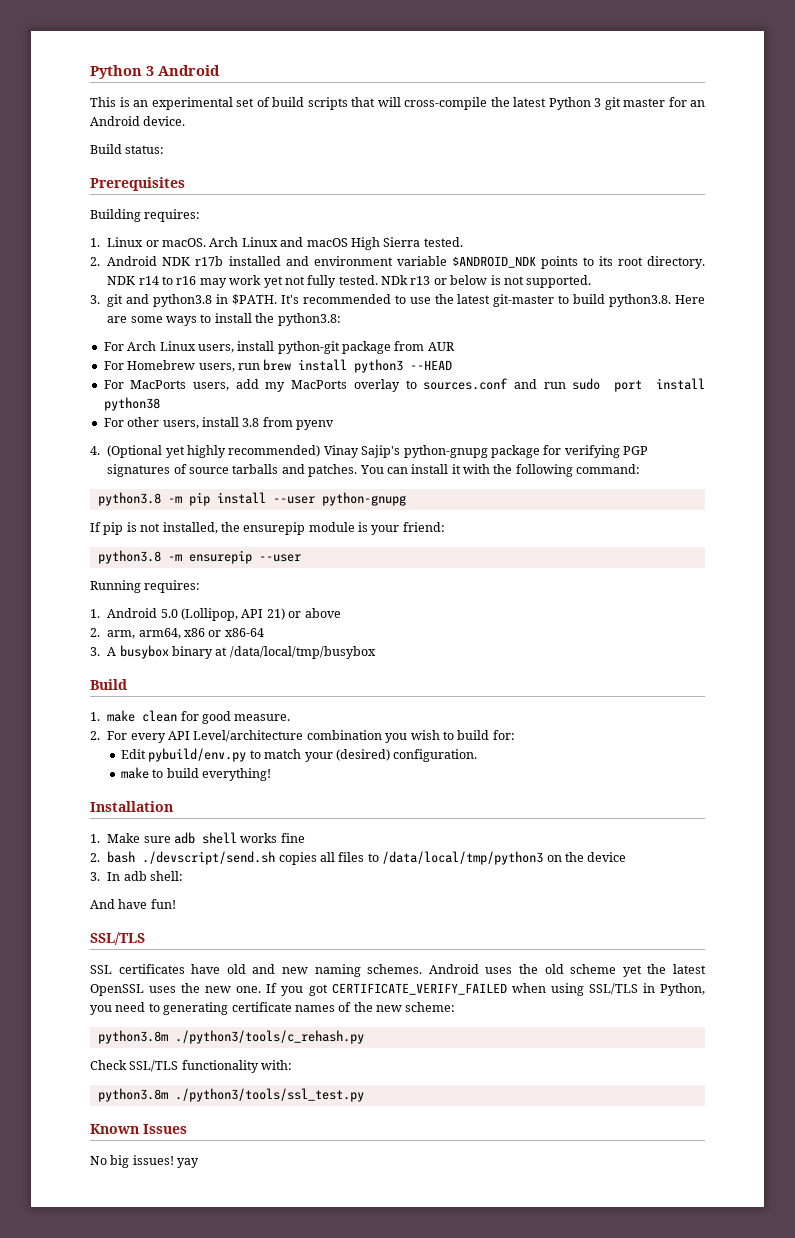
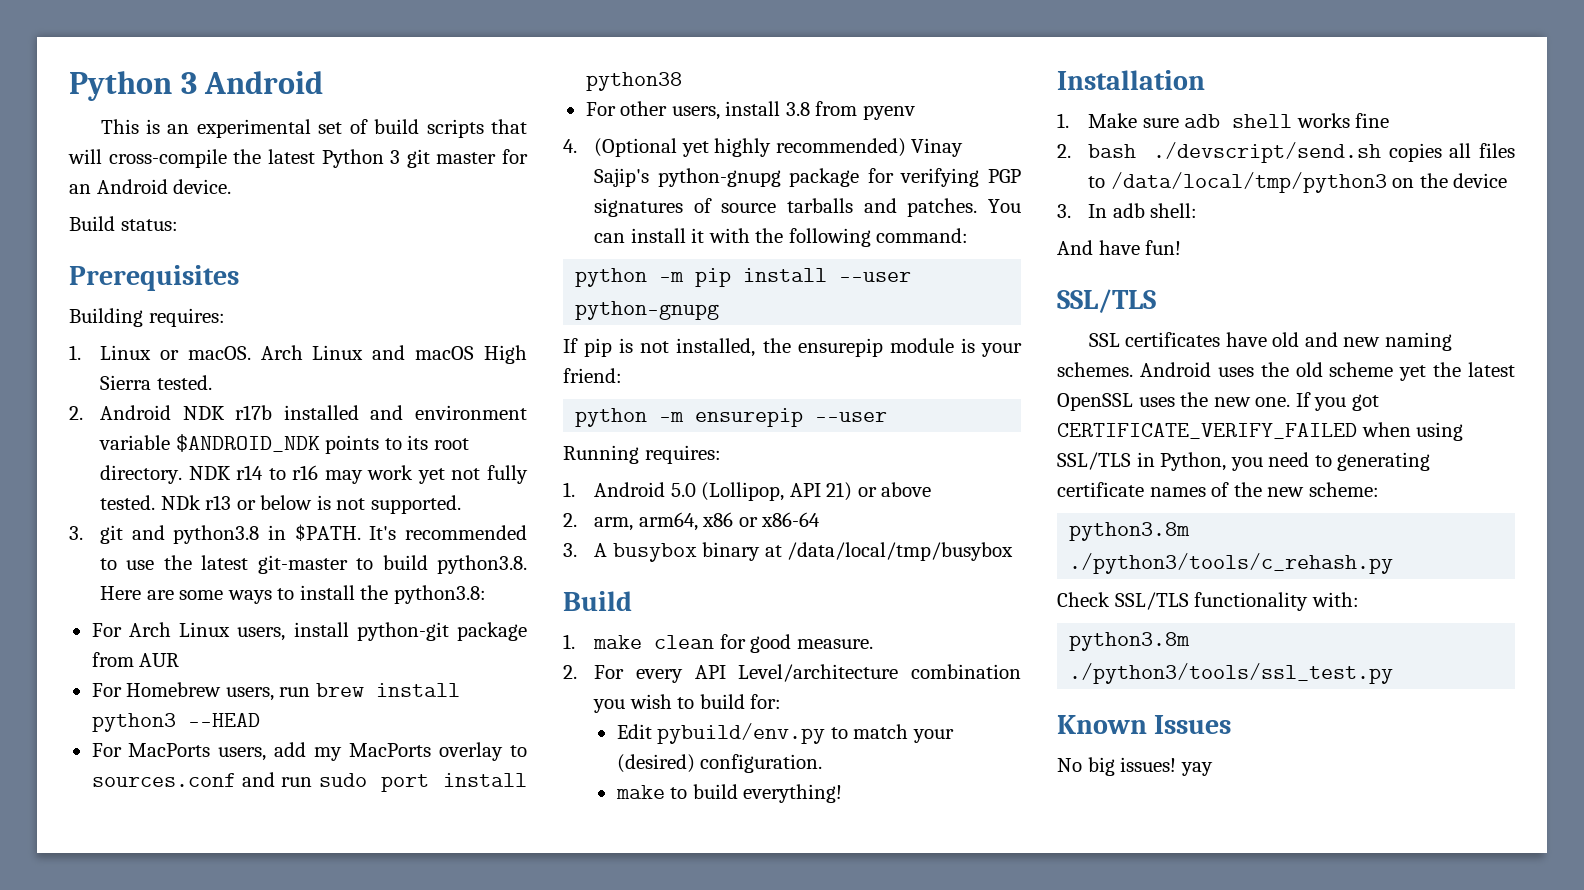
[97,492,161,506] python3.8 -> [575,268,648,287] python
[97,550,161,564] python3.8 -> [575,408,648,427] python

